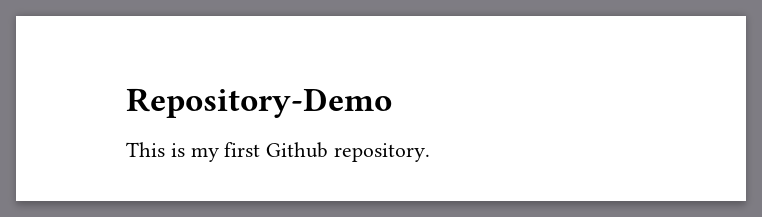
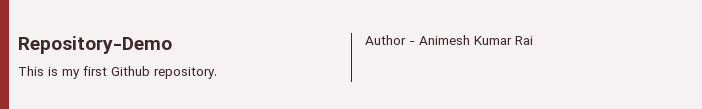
(431, 152) none -> [365,35,533,45] // Author - Animesh Kumar Rai

